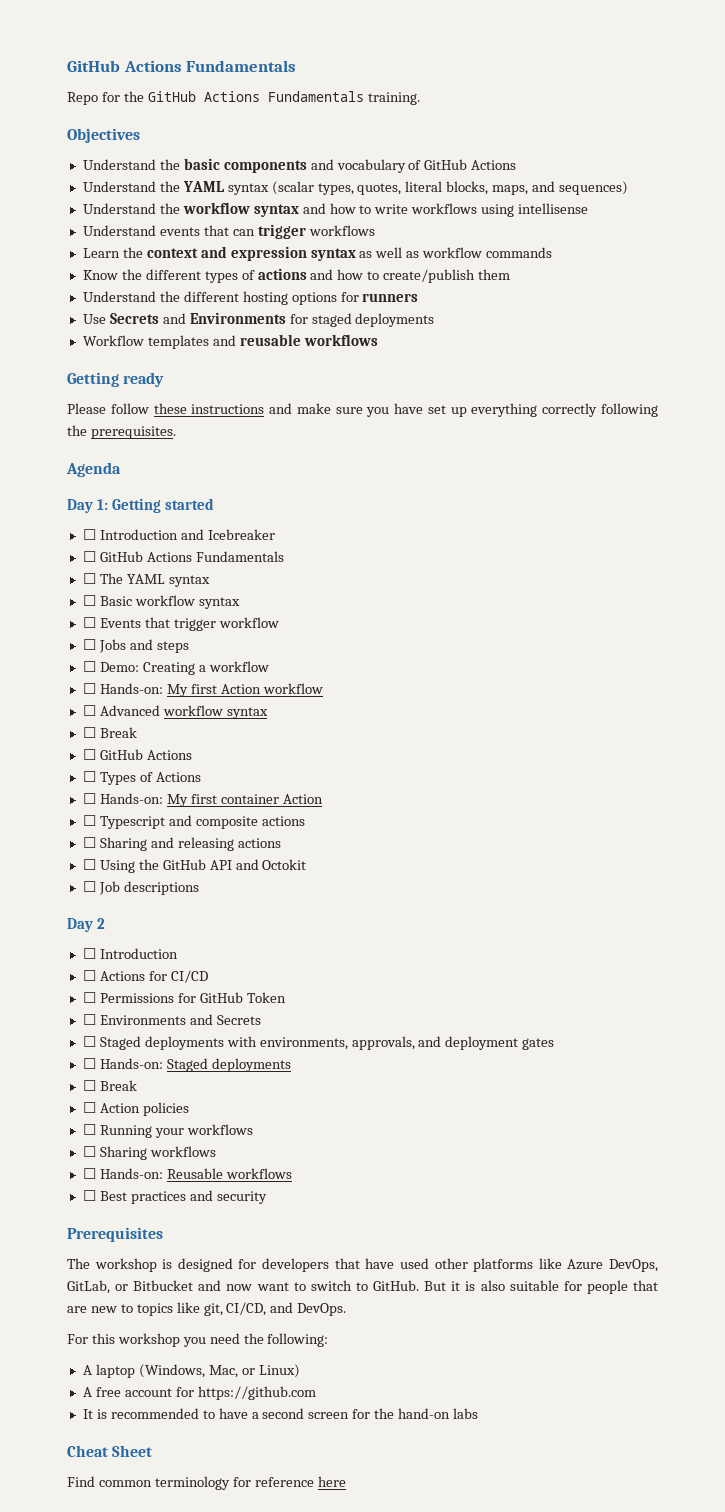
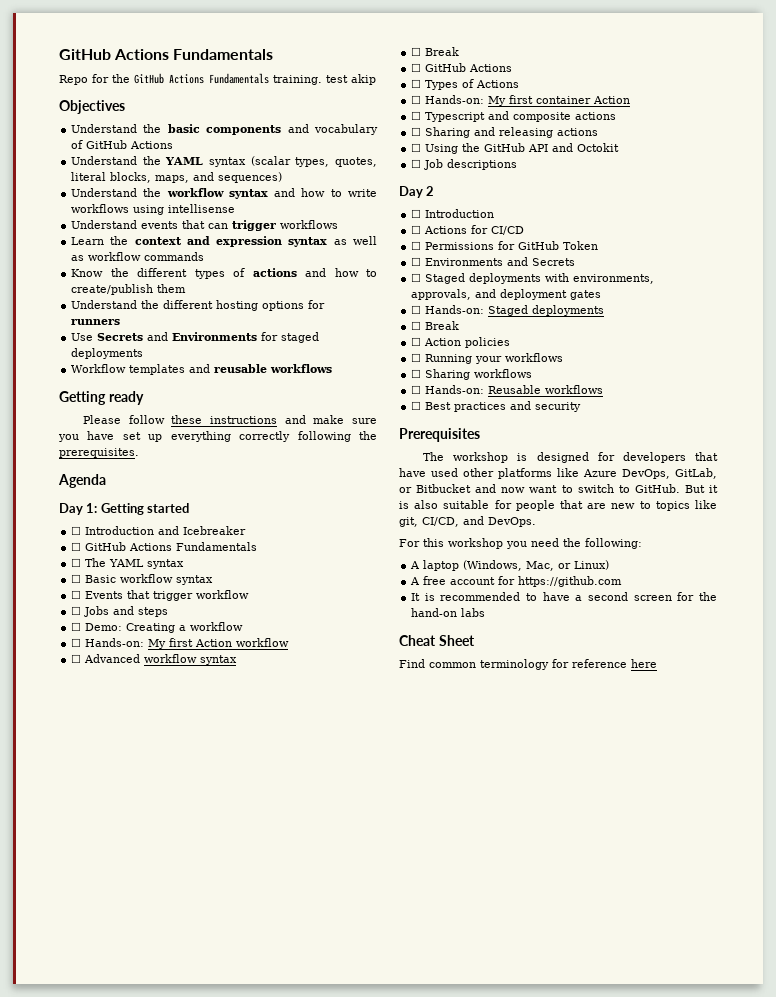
(420, 98) none -> [326,74,376,85] test akip

